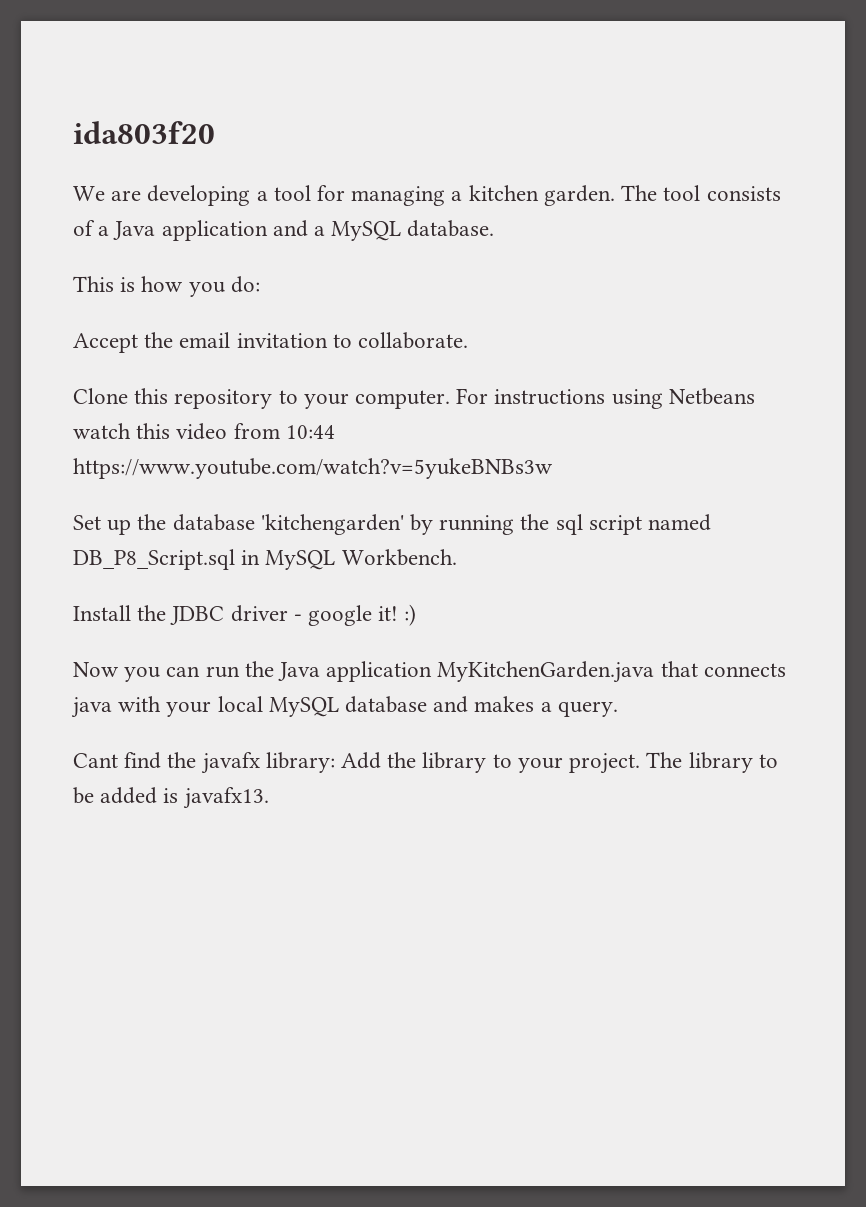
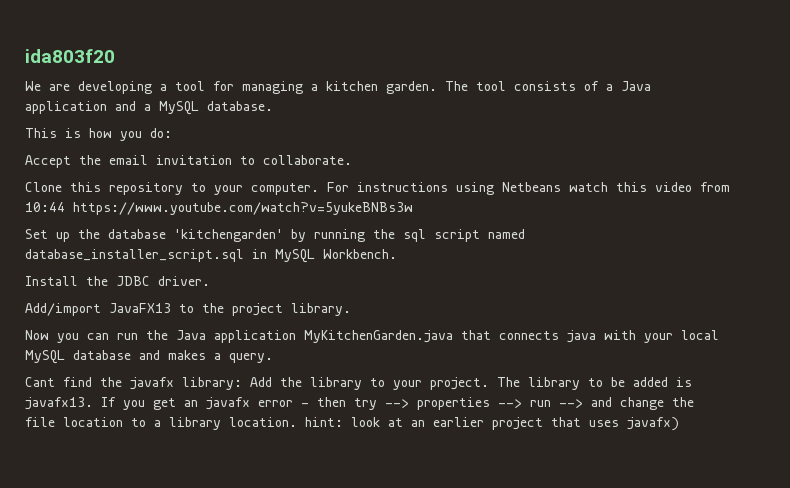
[73,549,235,570] DB_P8_Script.sql -> [25,249,244,262] database_installer_script.sql
[230,604,417,626] driver - google it! :) -> [158,276,210,286] [25,303,351,316] driver. // Add/import JavaFX13 to the project library.
(269, 798) none -> [101,397,694,410] [25,417,679,431] If you get an javafx error - then try --> properties --> run --> and change the file location to a library location. hint: look at an earlier project that uses javafx)

